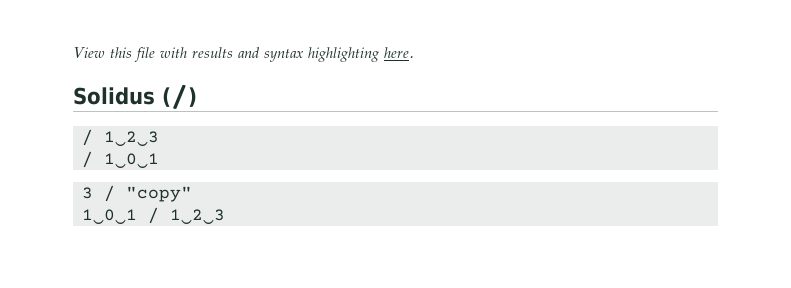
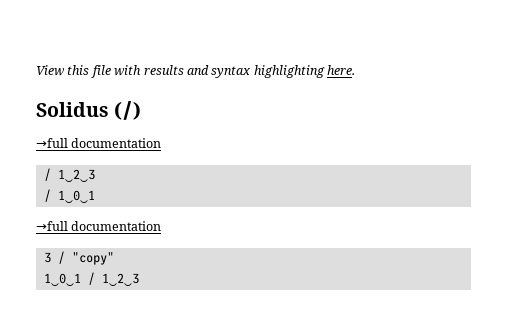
(197, 96) none -> [36,138,162,148] // →full documentation
(159, 160) none -> [36,221,162,231] // →full documentation

